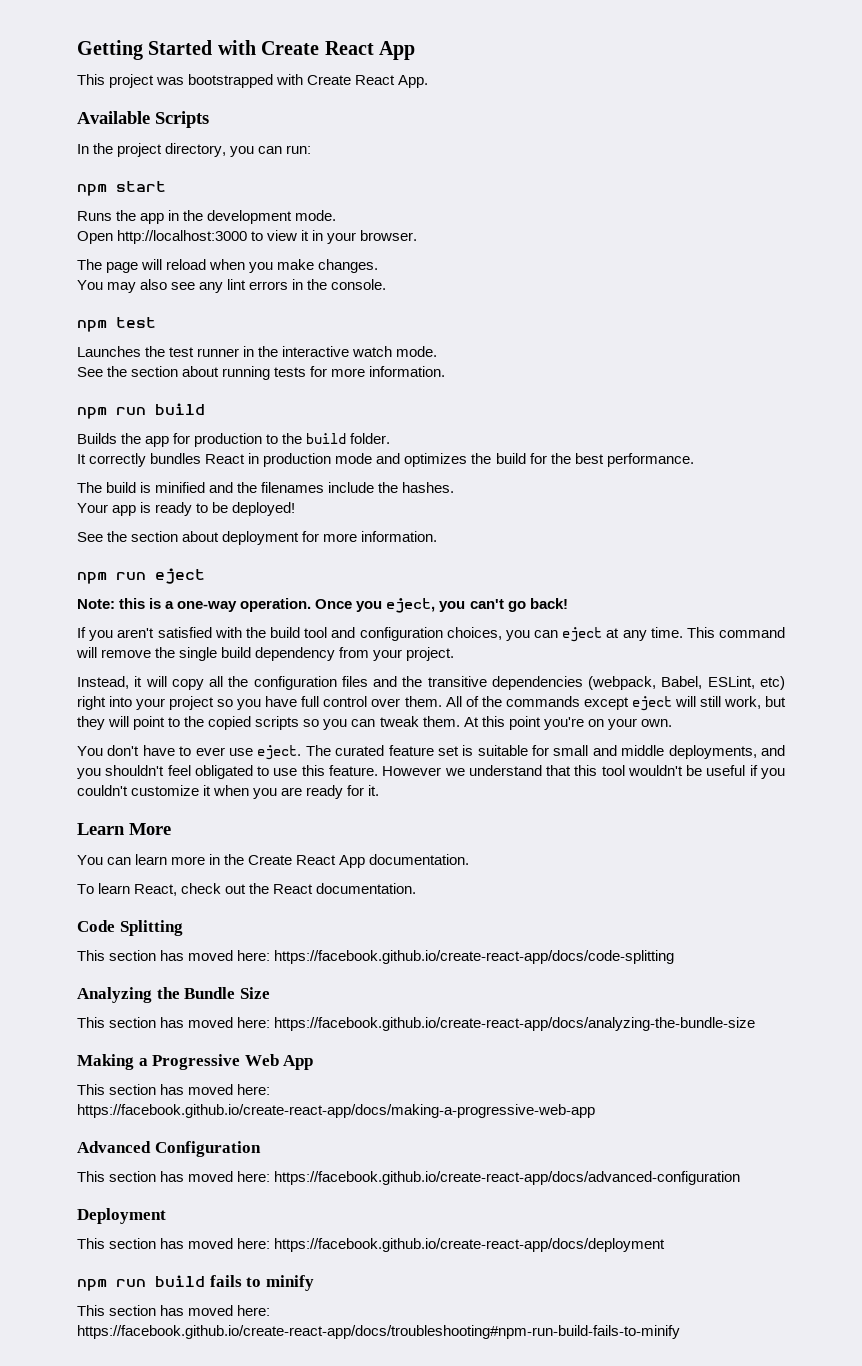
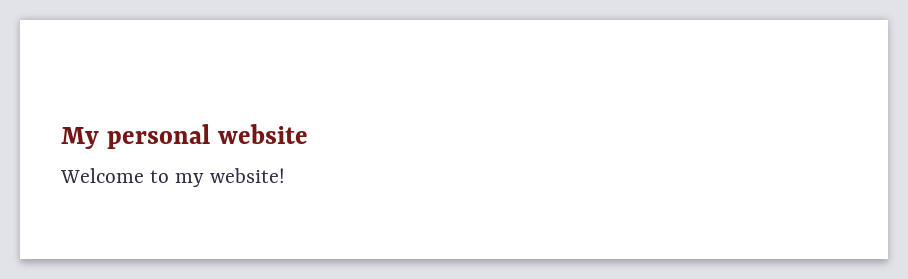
[77,40,415,60] [77,74,429,88] [77,111,209,128] [77,143,312,157] [77,181,166,196] [77,210,337,224] [77,230,418,244] [77,259,379,273] [77,279,387,293] [77,317,156,332] [77,346,438,357] [77,366,446,380] [77,403,205,419] [77,433,391,447] [77,453,694,467] [77,482,455,493] [77,502,296,516] [77,531,438,545] [77,568,205,584] [77,598,568,613] [77,627,785,642] [76,647,455,661] [77,676,785,690] [77,696,786,711] [77,716,672,730] [77,745,786,760] [77,765,786,779] [77,785,380,799] [77,823,171,835] [77,854,470,868] [77,883,417,896] [77,920,183,936] [77,950,675,964] [77,987,270,1003] [77,1017,756,1031] [77,1054,314,1070] [77,1084,271,1095] [77,1104,595,1118] [77,1141,261,1157] [77,1171,741,1185] [77,1208,166,1224] [77,1238,666,1252] [77,1275,314,1291] [77,1305,271,1316] [77,1325,680,1339] Getting Started with Create React App // This project was bootstrapped with Create React App. // Available Scripts // In the project directory, you can run: // npm start // Runs the app in the development mode. // Open http://localhost:3000 to view it in your browser. // The page will reload when you make changes. // You may also see any lint errors in the console. // npm test // Launches the test runner in the interactive watch mode. // See the section about running tests for more information. // npm run build // Builds the app for production to the build folder. // It correctly bundles React in production mode and optimizes the build for the best performance. // The build is minified and the filenames include the hashes. // Your app is ready to be deployed! // See the section about deployment for more information. // npm run eject // Note: this is a one-way operation. Once you eject, you can't go back! // If you aren't satisfied with the build tool and configuration choices, you can eject at any time. This command will remove the single build dependency from your project. // Instead, it will copy all the configuration files and the transitive dependencies (webpack, Babel, ESLint, etc) right into your project so you have full control over them. All of the commands except eject will still work, but they will point to the copied scripts so you can tweak them. At this point you're on your own. // You don't have to ever use eject. The curated feature set is suitable for small and middle deployments, and you shouldn't feel obligated to use this feature. However we understand that this tool wouldn't be useful if you couldn't customize it when you are ready for it. // Learn More // You can learn more in the Create React App documentation. // To learn React, check out the React documentation. // Code Splitting // This section has moved here: https://facebook.github.io/create-react-app/docs/code-splitting // Analyzing the Bundle Size // This section has moved here: https://facebook.github.io/create-react-app/docs/analyzing-the-bundle-size // Making a Progressive Web App // This section has moved here: https://facebook.github.io/create-react-app/docs/making-a-progressive-web-app // Advanced Configuration // This section has moved here: https://facebook.github.io/create-react-app/docs/advanced-configuration // Deployment // This section has moved here: https://facebook.github.io/create-react-app/docs/deployment // npm run build fails to minify // This section has moved here: https://facebook.github.io/create-react-app/docs/troubleshooting#npm-run-build-fails-to-minify -> [61,124,308,149] [60,168,285,187] My personal website // Welcome to my website!

